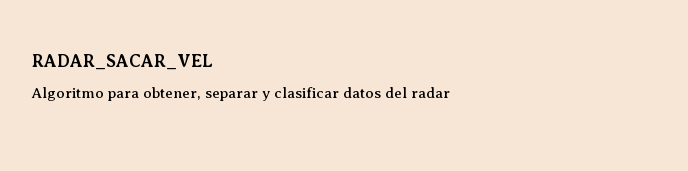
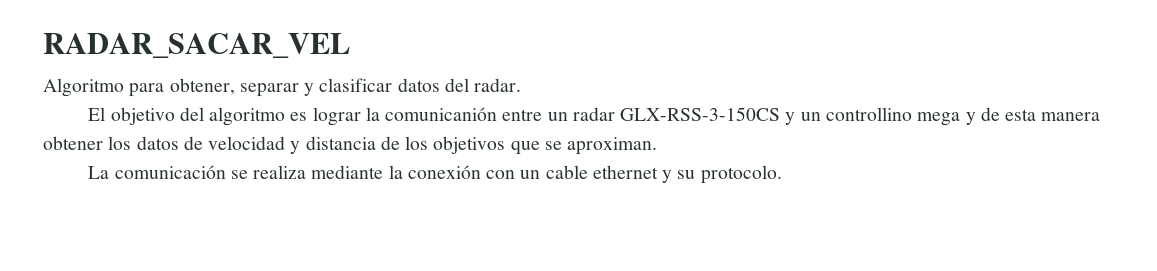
[411,87,451,98] radar -> [474,78,522,92] [88,107,1101,126] [43,136,658,155] [88,165,782,184] radar. // El objetivo del algoritmo es lograr la comunicanión entre un radar GLX-RSS-3-150CS y un controllino mega y de esta manera obtener los datos de velocidad y distancia de los objetivos que se aproximan. // La comunicación se realiza mediante la conexión con un cable ethernet y su protocolo.

